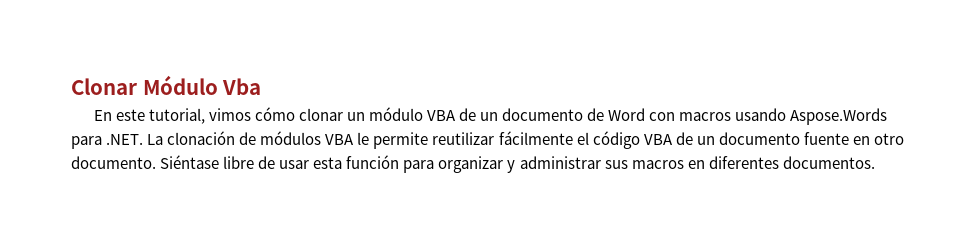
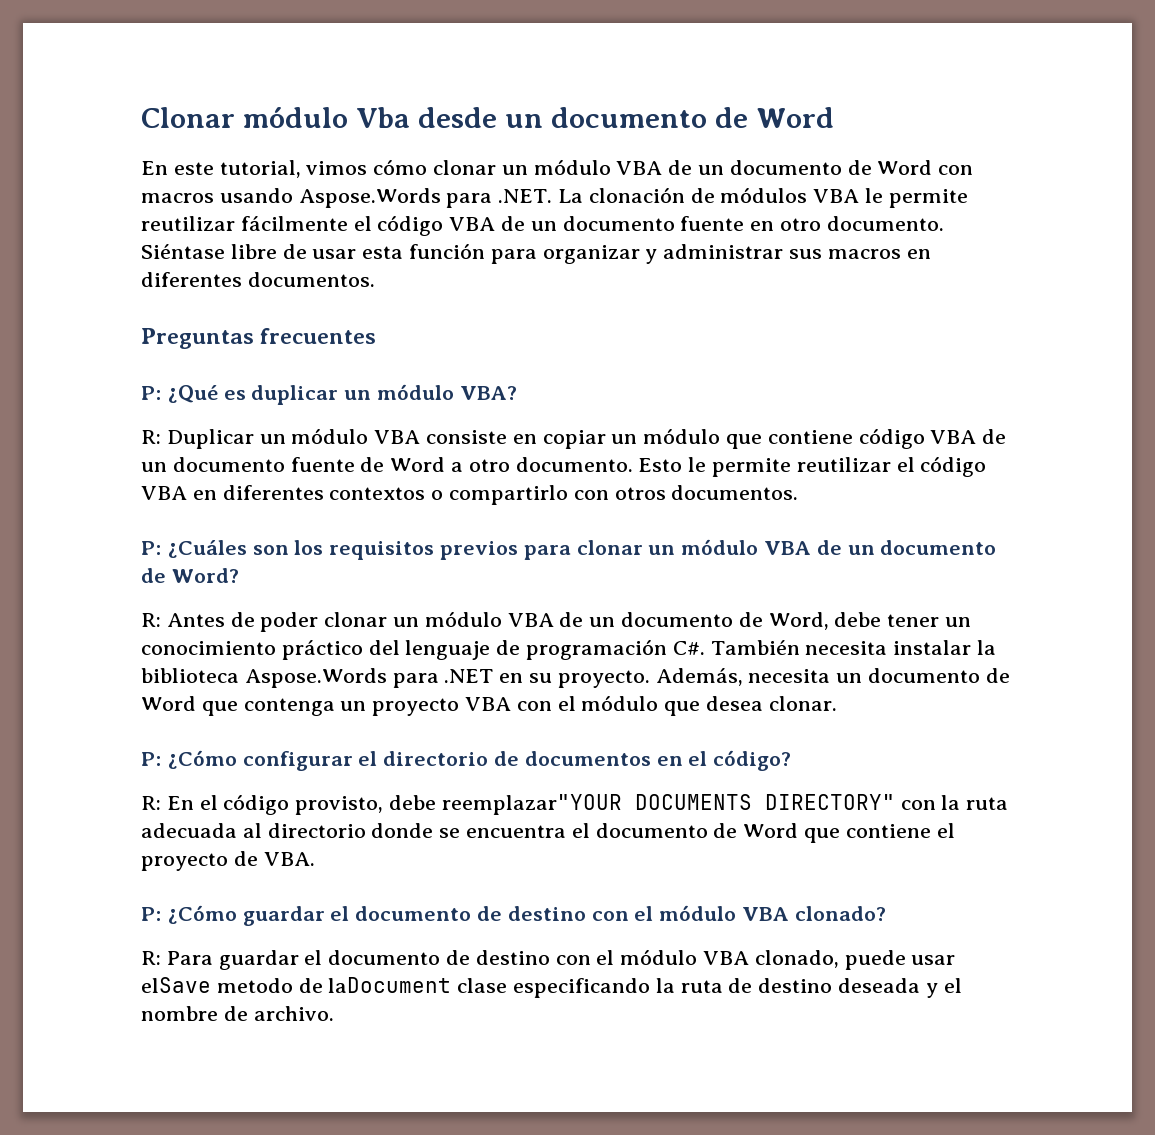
[142,75,218,95] Módulo -> [242,107,348,128] módulo
(262, 86) none -> [417,107,834,128] desde un documento de Word
(875, 162) none -> [141,328,377,349] [141,384,517,405] [141,428,1007,449] [141,456,987,477] [141,485,799,505] [141,539,997,560] [141,568,239,583] [141,611,972,632] [141,639,997,660] [141,668,1010,688] [141,695,837,716] [141,750,792,771] [141,794,1009,815] [141,823,955,843] [141,851,315,871] [141,905,886,926] [141,949,956,970] [141,977,962,998] [141,1006,334,1021] // Preguntas frecuentes // P: ¿Qué es duplicar un módulo VBA? // R: Duplicar un módulo VBA consiste en copiar un módulo que contiene código VBA de un documento fuente de Word a otro documento. Esto le permite reutilizar el código VBA en diferentes contextos o compartirlo con otros documentos. // P: ¿Cuáles son los requisitos previos para clonar un módulo VBA de un documento de Word? // R: Antes de poder clonar un módulo VBA de un documento de Word, debe tener un conocimiento práctico del lenguaje de programación C#. También necesita instalar la biblioteca Aspose.Words para .NET en su proyecto. Además, necesita un documento de Word que contenga un proyecto VBA con el módulo que desea clonar. // P: ¿Cómo configurar el directorio de documentos en el código? // R: En el código provisto, debe reemplazar"YOUR DOCUMENTS DIRECTORY" con la ruta adecuada al directorio donde se encuentra el documento de Word que contiene el proyecto de VBA. // P: ¿Cómo guardar el documento de destino con el módulo VBA clonado? // R: Para guardar el documento de destino con el módulo VBA clonado, puede usar elSave metodo de laDocument clase especificando la ruta de destino deseada y el nombre de archivo.

